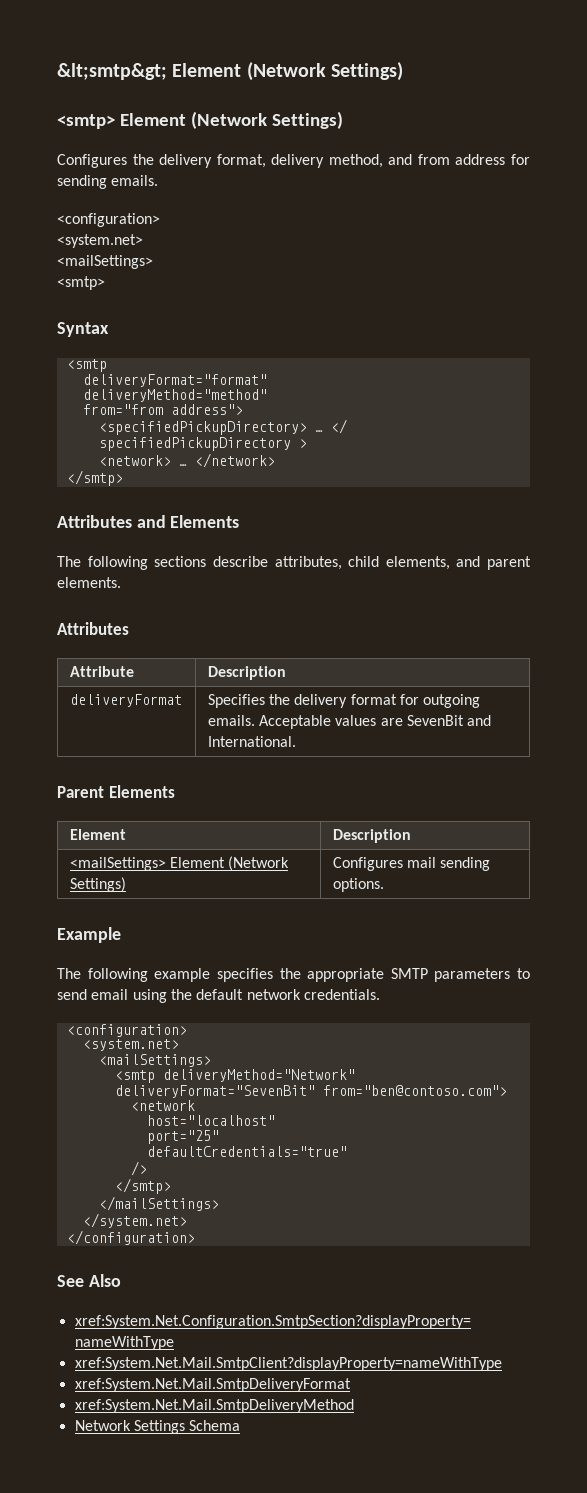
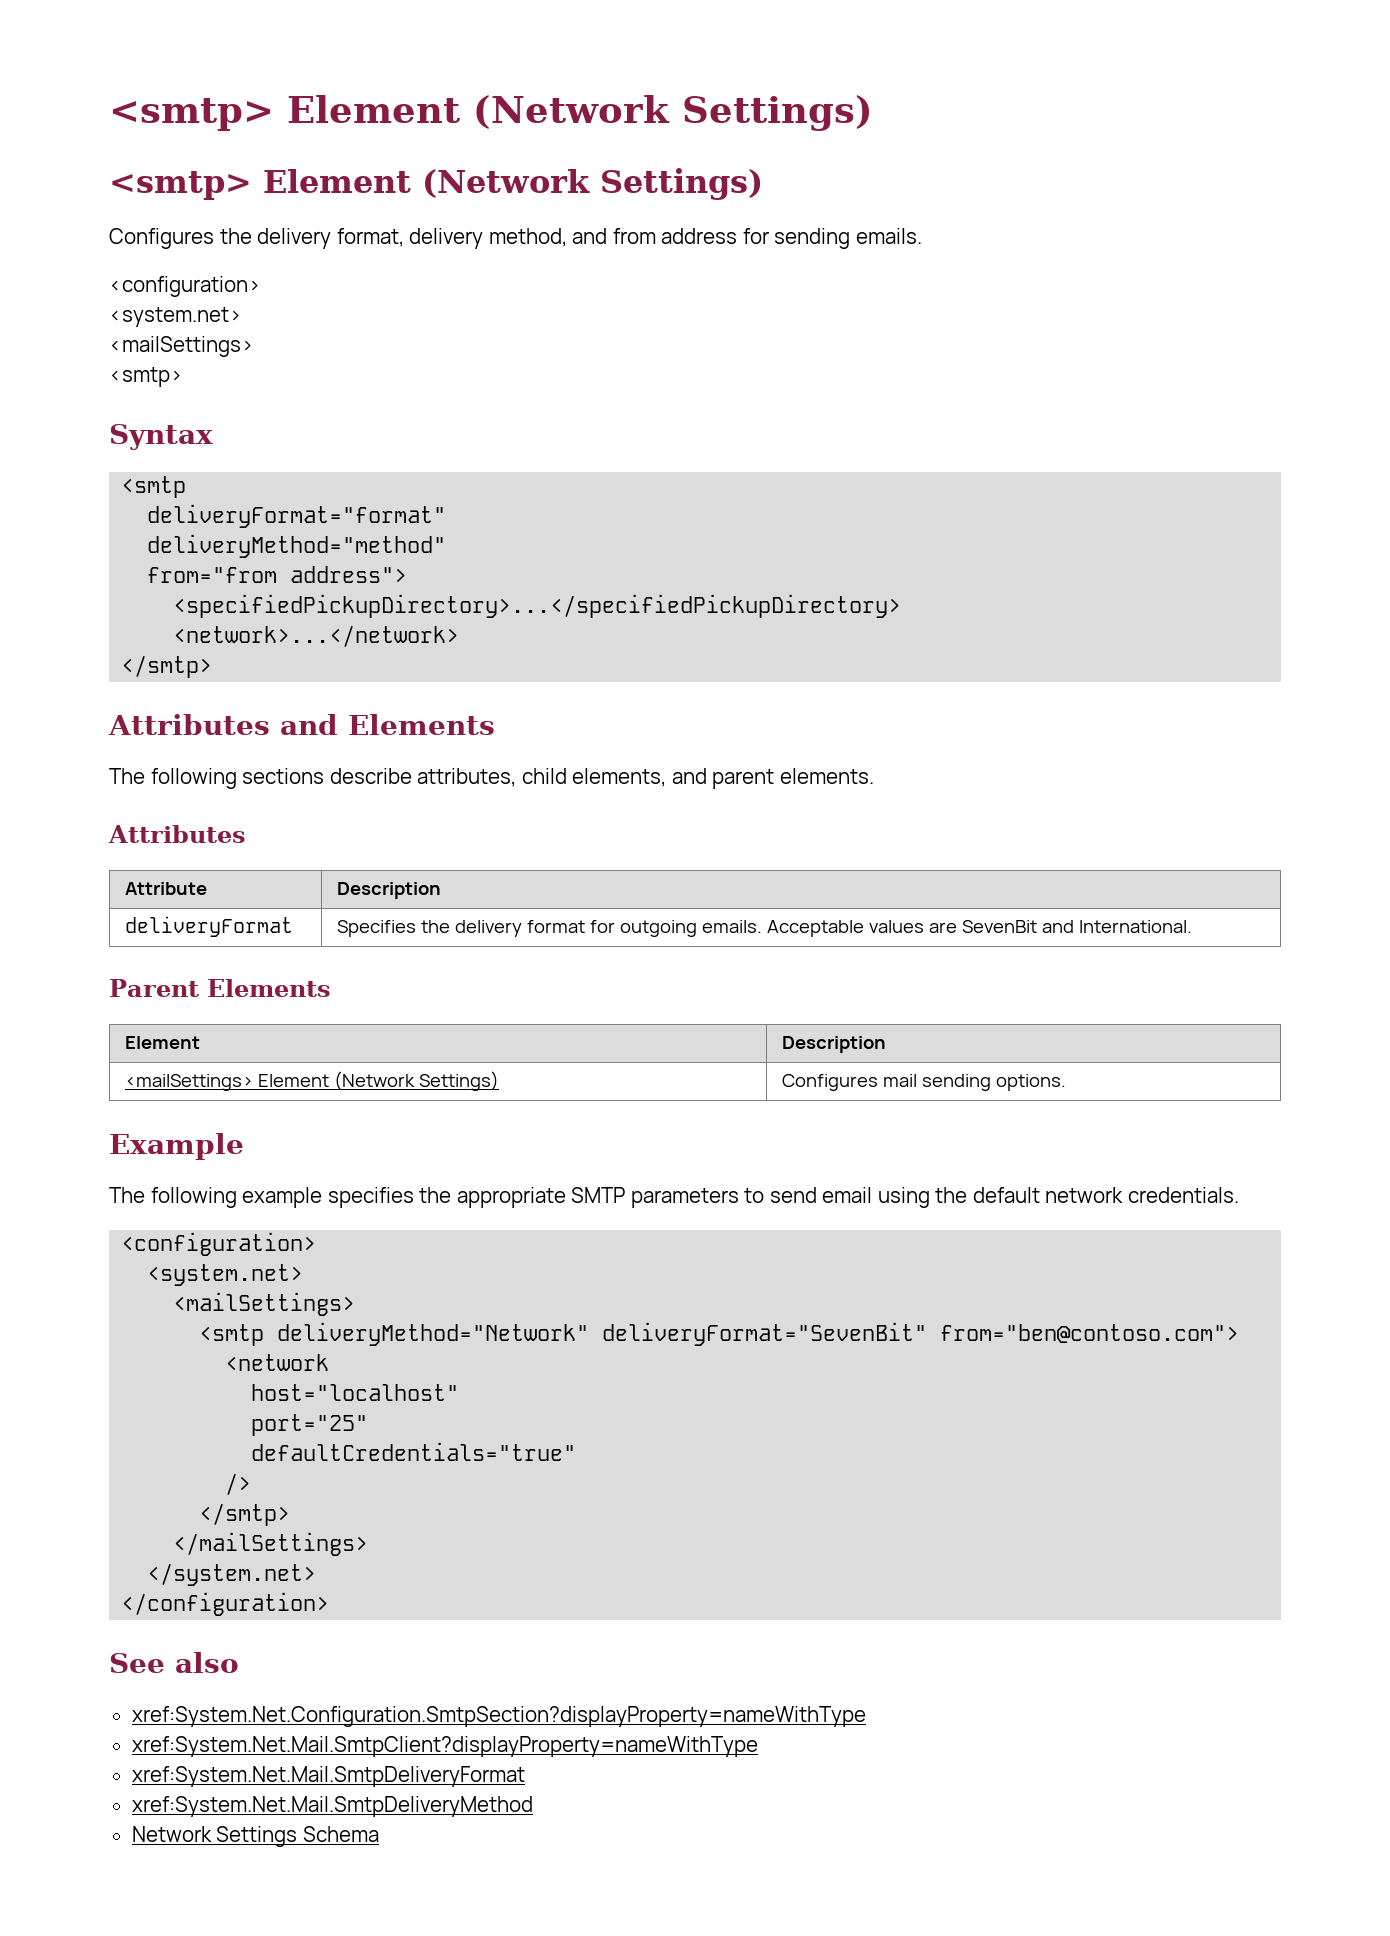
[57,63,167,80] &lt;smtp&gt; -> [109,98,274,131] <smtp>
[98,419,347,435] [98,437,307,451] [98,453,275,468] <specifiedPickupDirectory> … </ specifiedPickupDirectory > // <network> … </network> -> [173,594,902,618] [173,625,460,647] <specifiedPickupDirectory>...</specifiedPickupDirectory> // <network>...</network>
[88,1274,121,1287] Also -> [175,1652,239,1673] also

